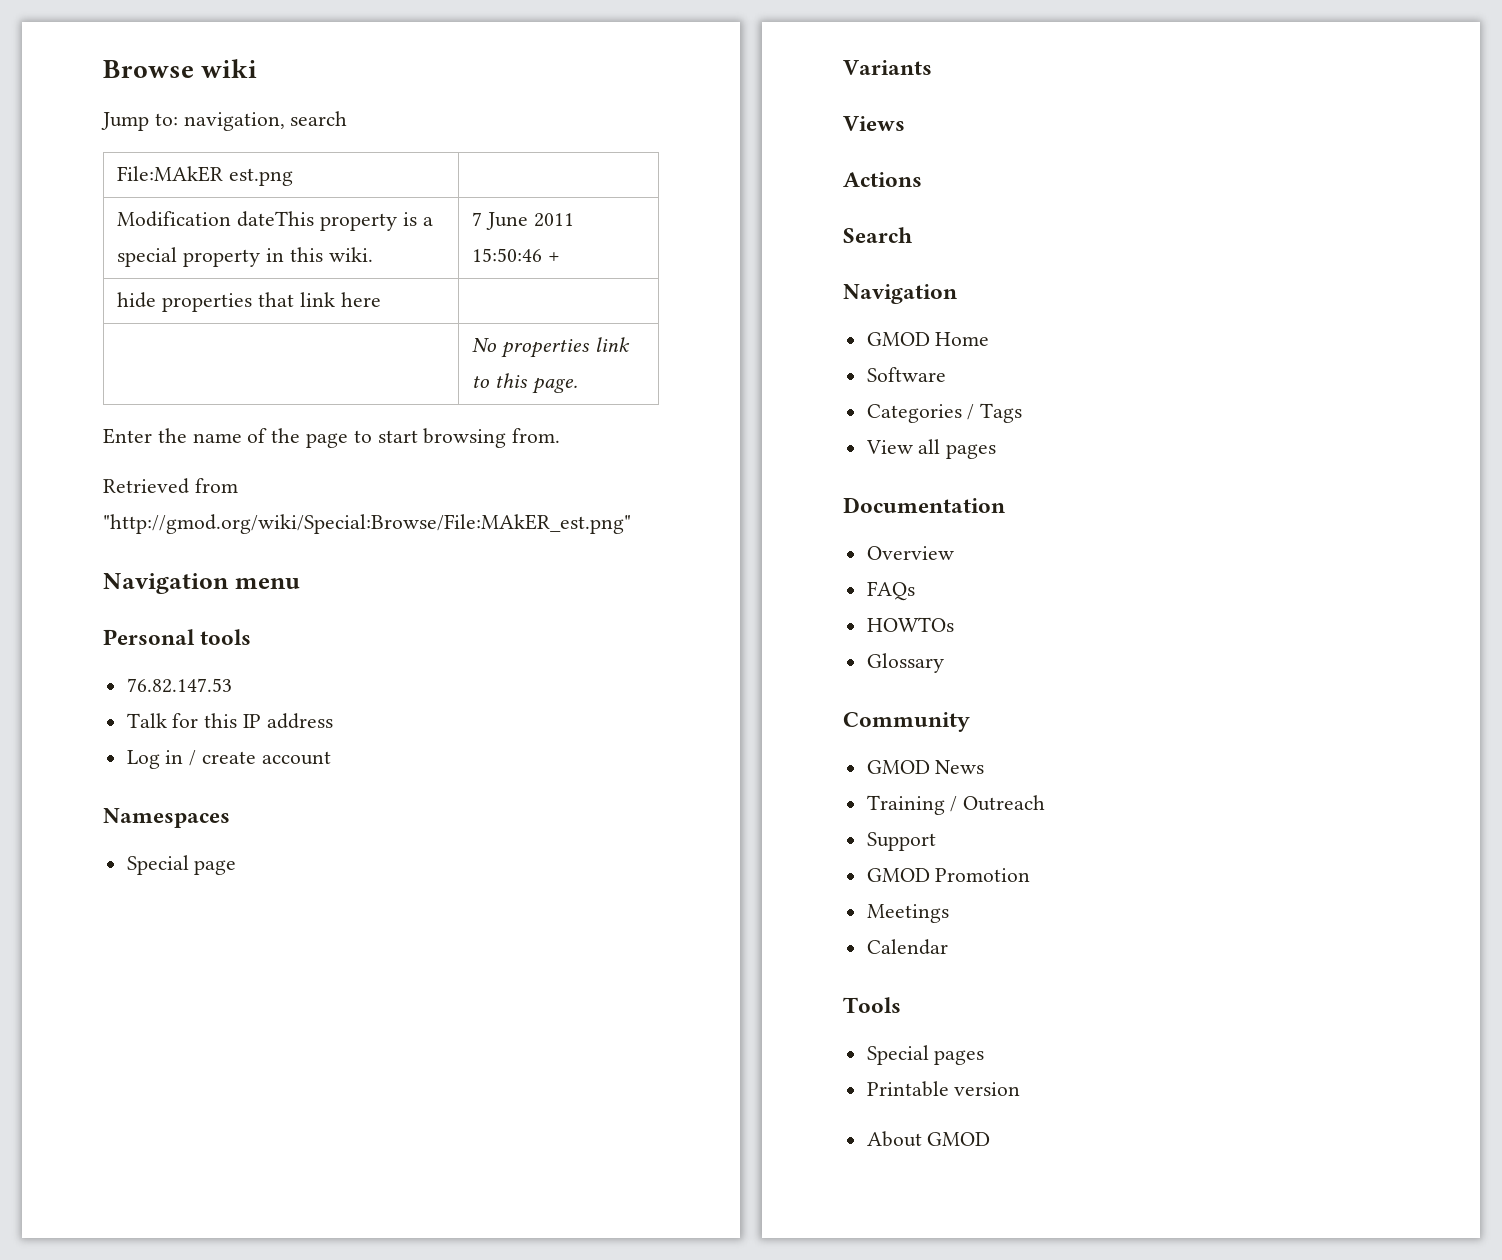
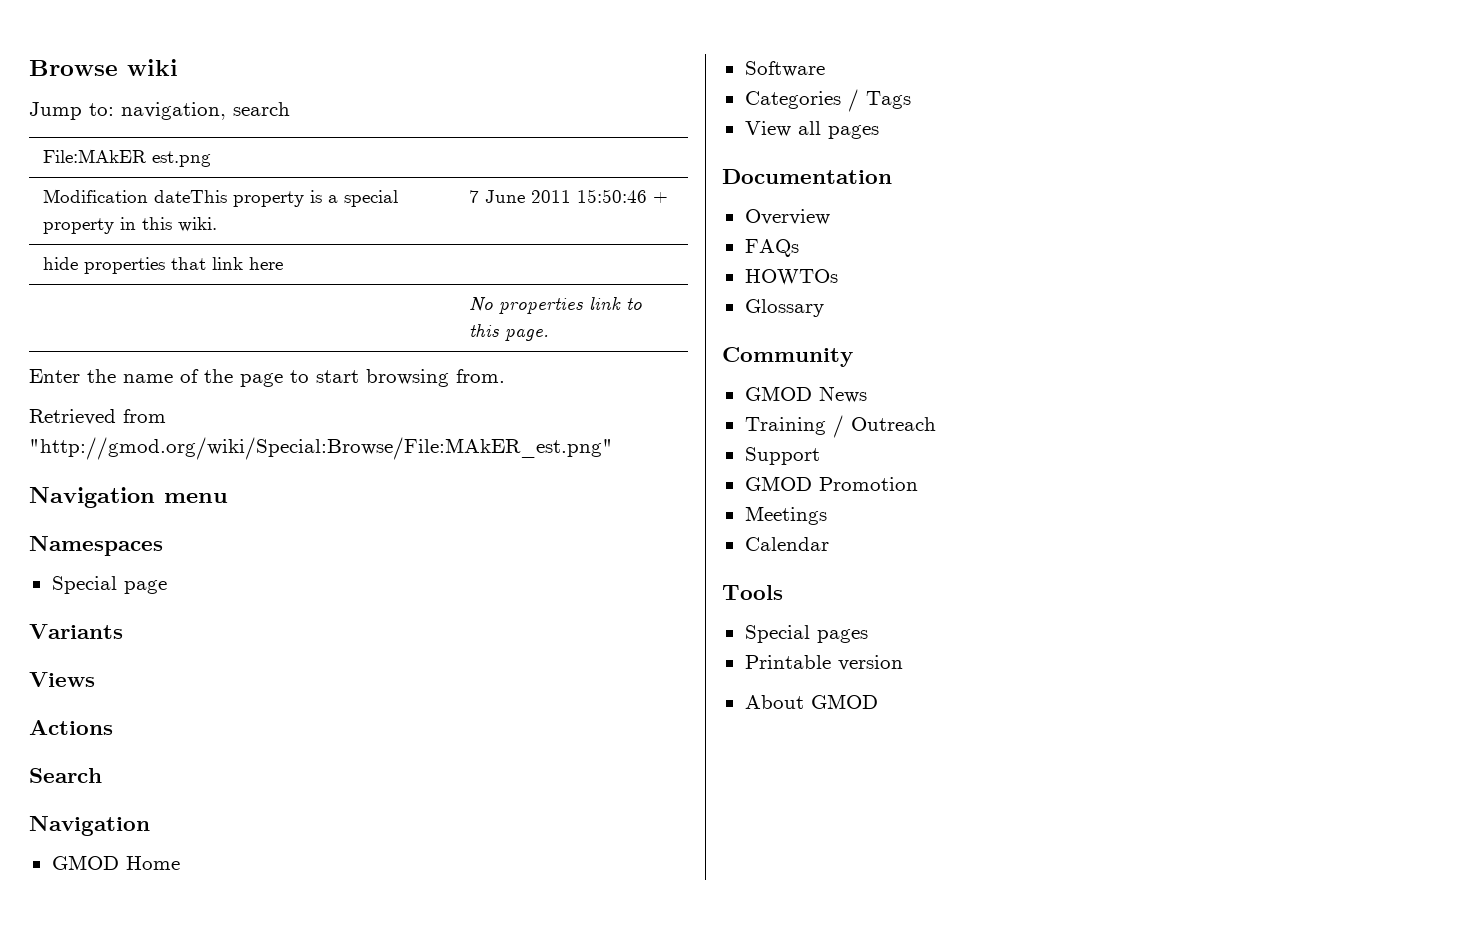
[103,629,252,645] [126,678,232,693] [126,713,333,729] [126,750,331,769] // Personal tools // 76.82.147.53 // Talk for this IP address // Log in / create account -> (228, 498) none

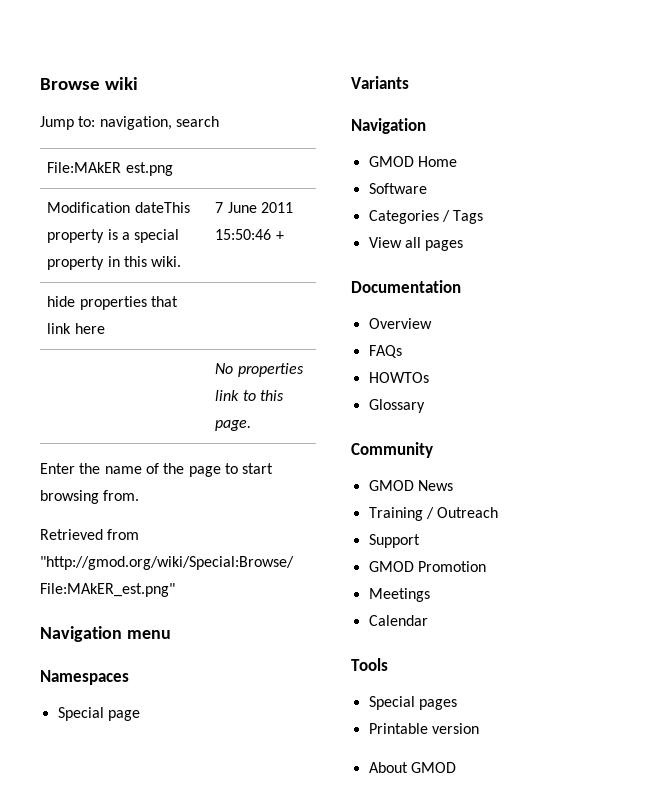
[29,672,95,687] [29,720,113,735] [29,768,102,783] // Views // Actions // Search -> (409, 82) none

